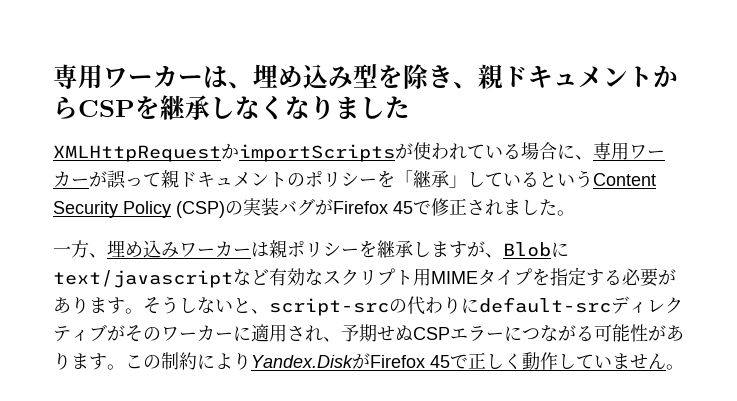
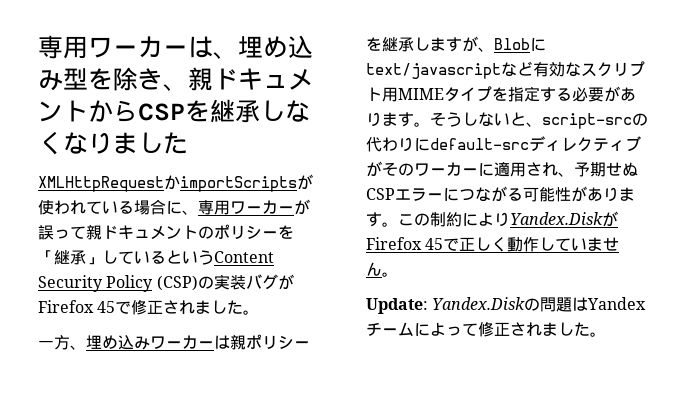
(684, 367) none -> [366,297,647,314] [366,321,606,337] // Update: Yandex.Diskの問題はYandexチームによって修正されました。

